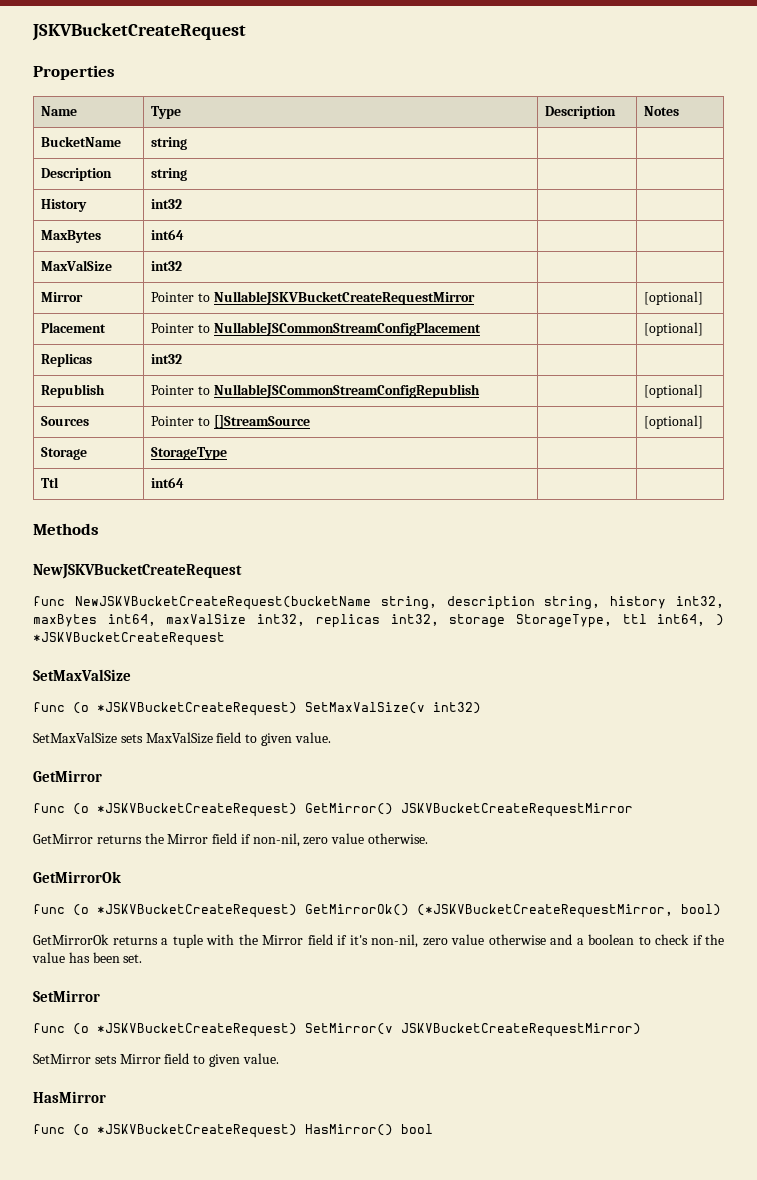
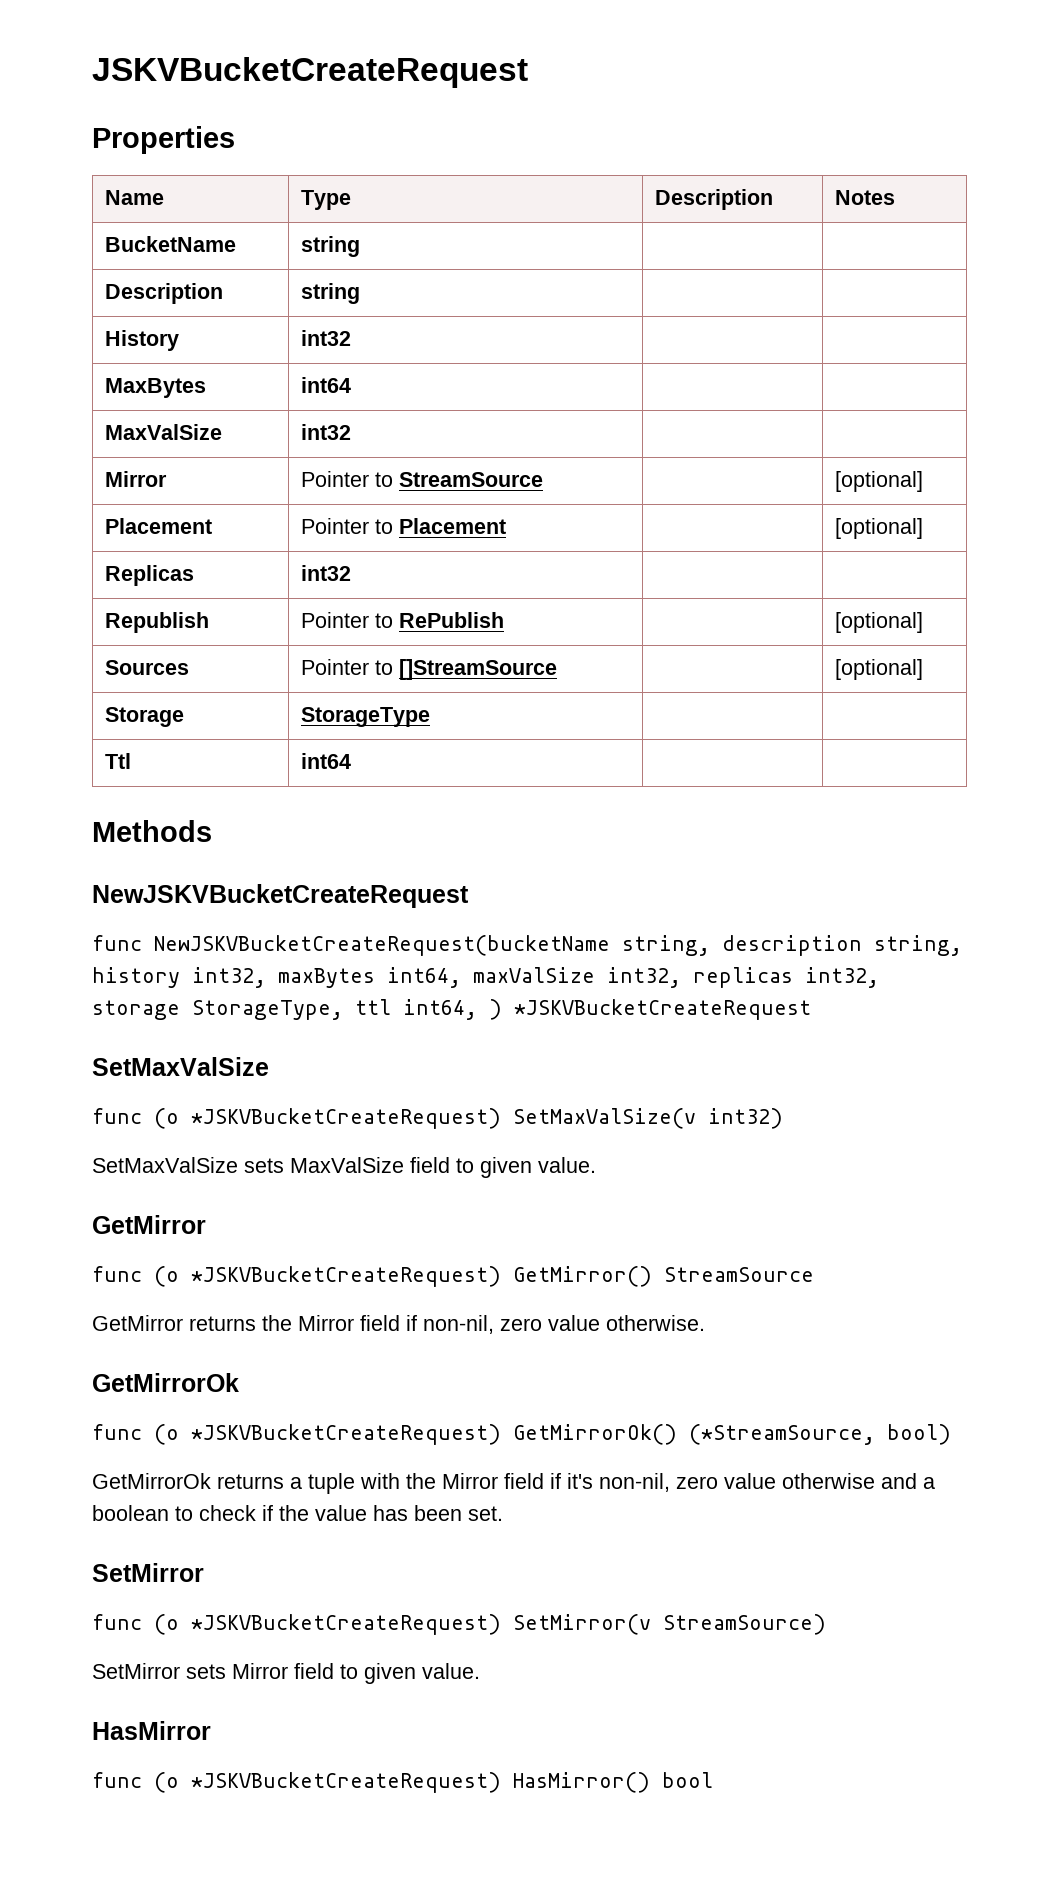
[213,291,475,305] NullableJSKVBucketCreateRequestMirror -> [399,472,544,487] StreamSource
[213,322,481,336] NullableJSCommonStreamConfigPlacement -> [399,518,507,534] Placement
[213,384,480,398] NullableJSCommonStreamConfigRepublish -> [399,612,505,628] RePublish
[401,803,633,817] JSKVBucketCreateRequestMirror -> [664,1267,814,1282] StreamSource
[417,904,673,918] (*JSKVBucketCreateRequestMirror, -> [689,1424,875,1445] (*StreamSource,
[401,1023,641,1037] JSKVBucketCreateRequestMirror) -> [663,1614,826,1635] StreamSource)

